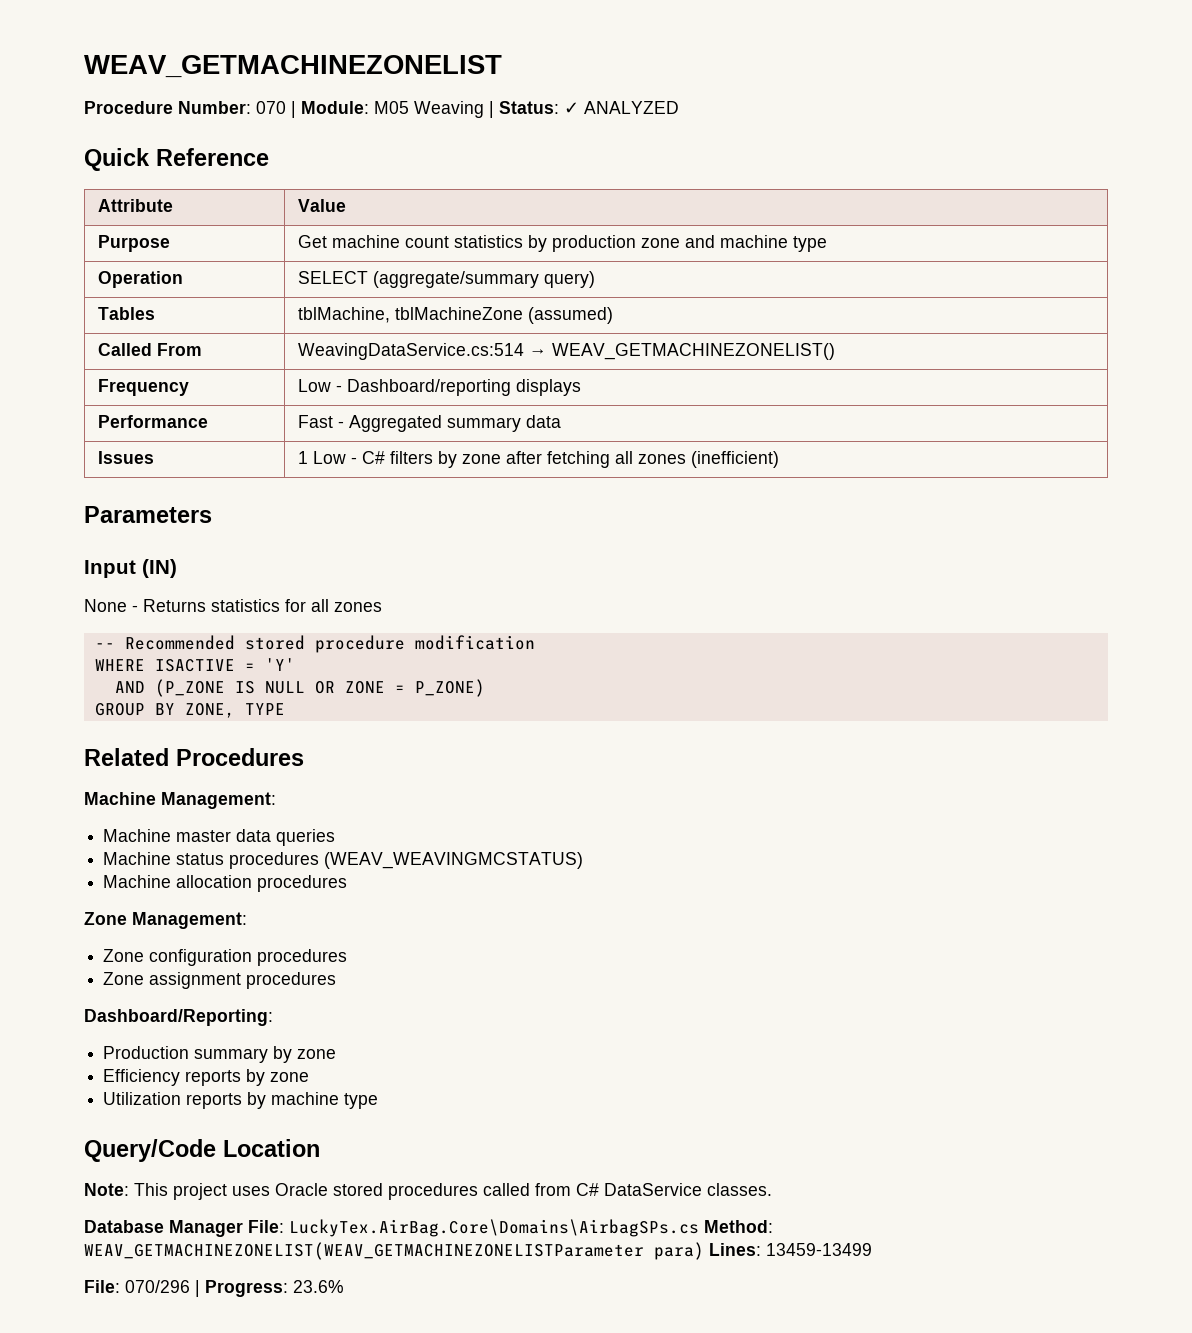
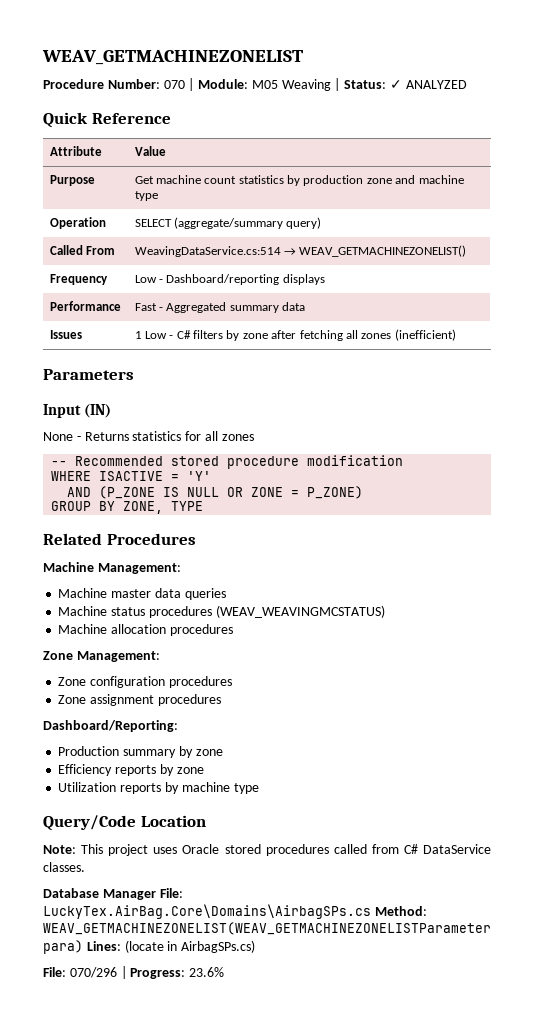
[97,307,155,320] [297,307,613,324] // Tables | tblMachine, tblMachineZone (assumed) -> (322, 223) none
[766,1243,872,1256] 13459-13499 -> [124,940,256,953] (locate in AirbagSPs.cs)

